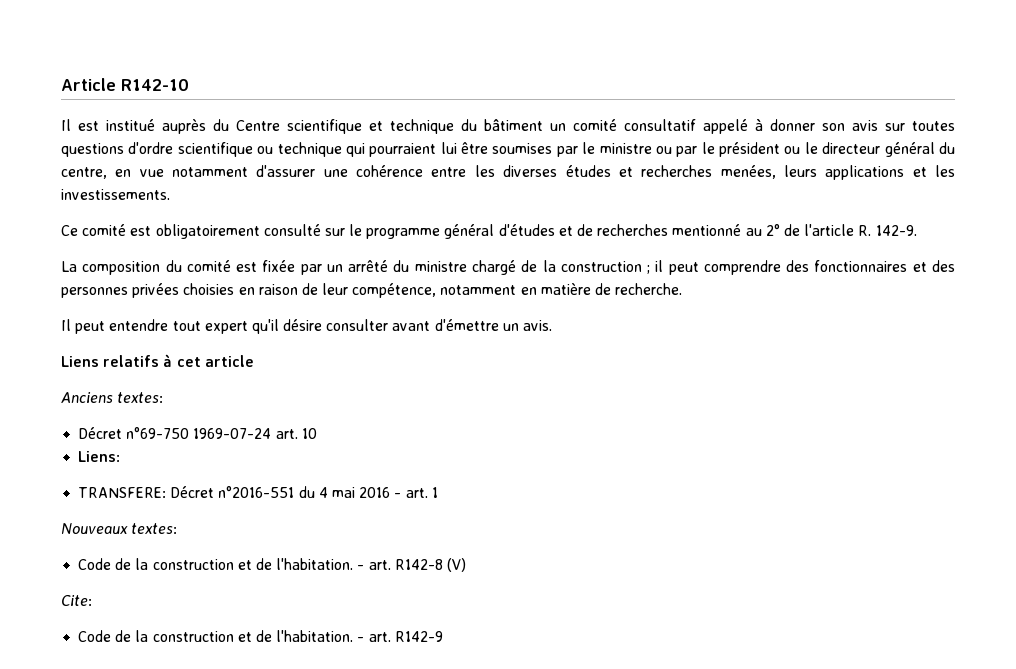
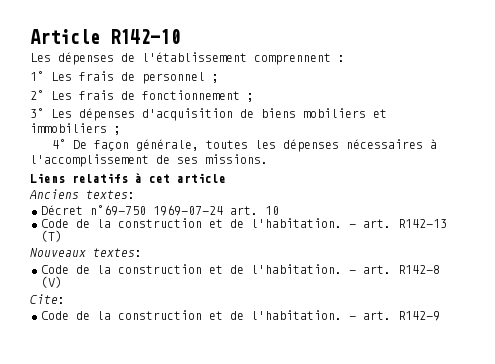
[61,118,955,134] [61,142,956,157] [61,165,956,180] [61,189,170,200] [61,224,917,239] [61,260,955,275] [61,283,683,298] [61,319,553,334] Il est institué auprès du Centre scientifique et technique du bâtiment un comité consultatif appelé à donner son avis sur toutes questions d'ordre scientifique ou technique qui pourraient lui être soumises par le ministre ou par le président ou le directeur général du centre, en vue notamment d'assurer une cohérence entre les diverses études et recherches menées, leurs applications et les investissements. // Ce comité est obligatoirement consulté sur le programme général d'études et de recherches mentionné au 2° de l'article R. 142-9. // La composition du comité est fixée par un arrêté du ministre chargé de la construction ; il peut comprendre des fonctionnaires et des personnes privées choisies en raison de leur compétence, notamment en matière de recherche. // Il peut entendre tout expert qu'il désire consulter avant d'émettre un avis. -> [30,52,345,65] [30,71,219,84] [30,90,254,102] [30,108,387,121] [30,123,121,135] [52,139,438,152] [30,154,268,167] Les dépenses de l'établissement comprennent : // 1° Les frais de personnel ; // 2° Les frais de fonctionnement ; // 3° Les dépenses d'acquisition de biens mobiliers et immobiliers ; // 4° De façon générale, toutes les dépenses nécessaires à l'accomplissement de ses missions.
[78,451,121,462] [78,486,438,498] Liens: // TRANSFERE: Décret n°2016-551 du 4 mai 2016 - art. 1 -> [41,218,447,228] [41,230,62,242] Code de la construction et de l'habitation. - art. R142-13 (T)

